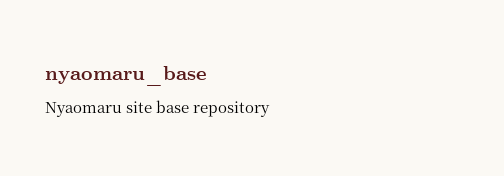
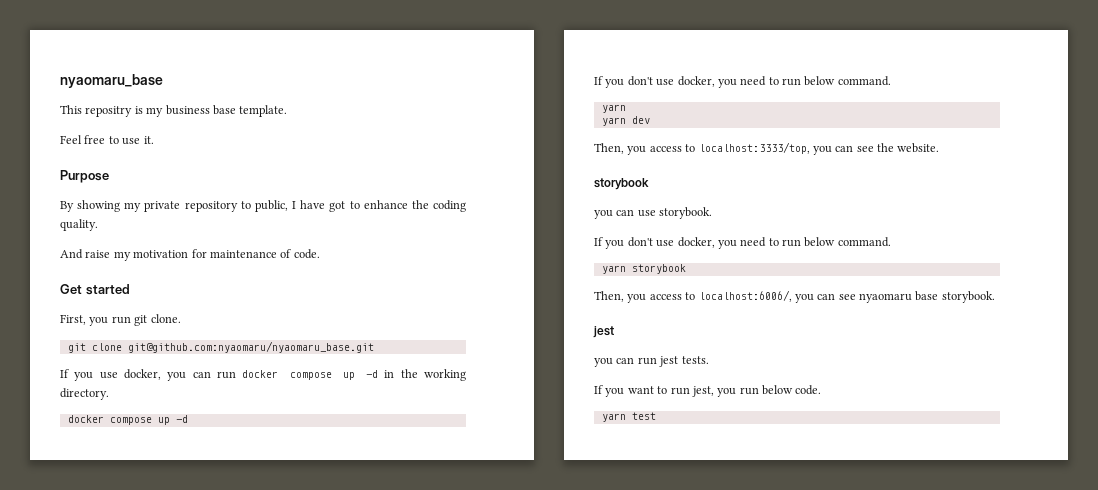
[45,100,271,117] Nyaomaru site base repository -> [60,105,288,117] [60,135,154,145] [60,170,109,183] [60,200,466,212] [60,219,98,231] [60,249,320,261] [60,284,130,295] [60,314,181,326] [67,341,374,353] [60,369,466,381] [60,388,109,400] [67,415,188,425] [594,76,891,88] [601,104,626,113] [601,116,650,126] [594,142,940,155] [594,178,649,190] [594,207,713,219] [594,237,891,249] [601,264,686,274] [594,290,995,303] [593,326,614,338] [594,356,709,367] [594,385,822,397] [601,412,656,422] This repositry is my business base template. // Feel free to use it. // Purpose // By showing my private repository to public, I have got to enhance the coding quality. // And raise my motivation for maintenance of code. // Get started // First, you run git clone. // git clone git@github.com:nyaomaru/nyaomaru_base.git // If you use docker, you can run docker compose up -d in the working directory. // docker compose up -d // If you don't use docker, you need to run below command. // yarn // yarn dev // Then, you access to localhost:3333/top, you can see the website. // storybook // you can use storybook. // If you don't use docker, you need to run below command. // yarn storybook // Then, you access to localhost:6006/, you can see nyaomaru base storybook. // jest // you can run jest tests. // If you want to run jest, you run below code. // yarn test

